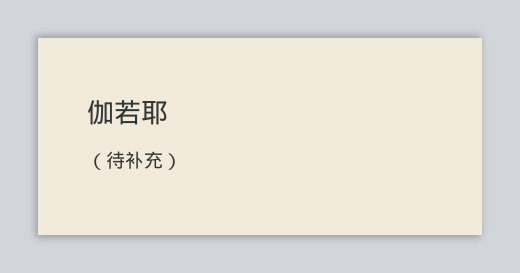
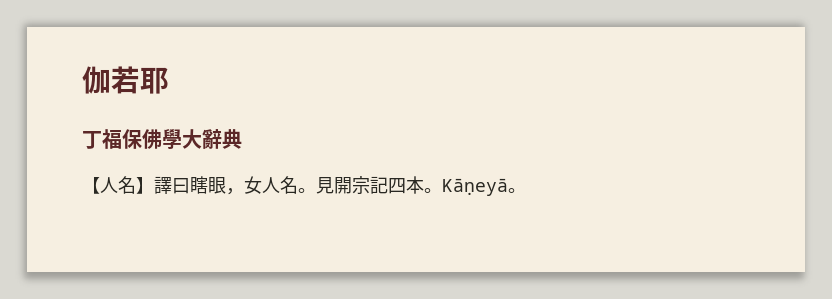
[87,151,182,170] （待补充） -> [82,129,242,149] [82,176,526,196] 丁福保佛學大辭典 // 【人名】譯曰瞎眼，女人名。見開宗記四本。Kāṇeyā。

